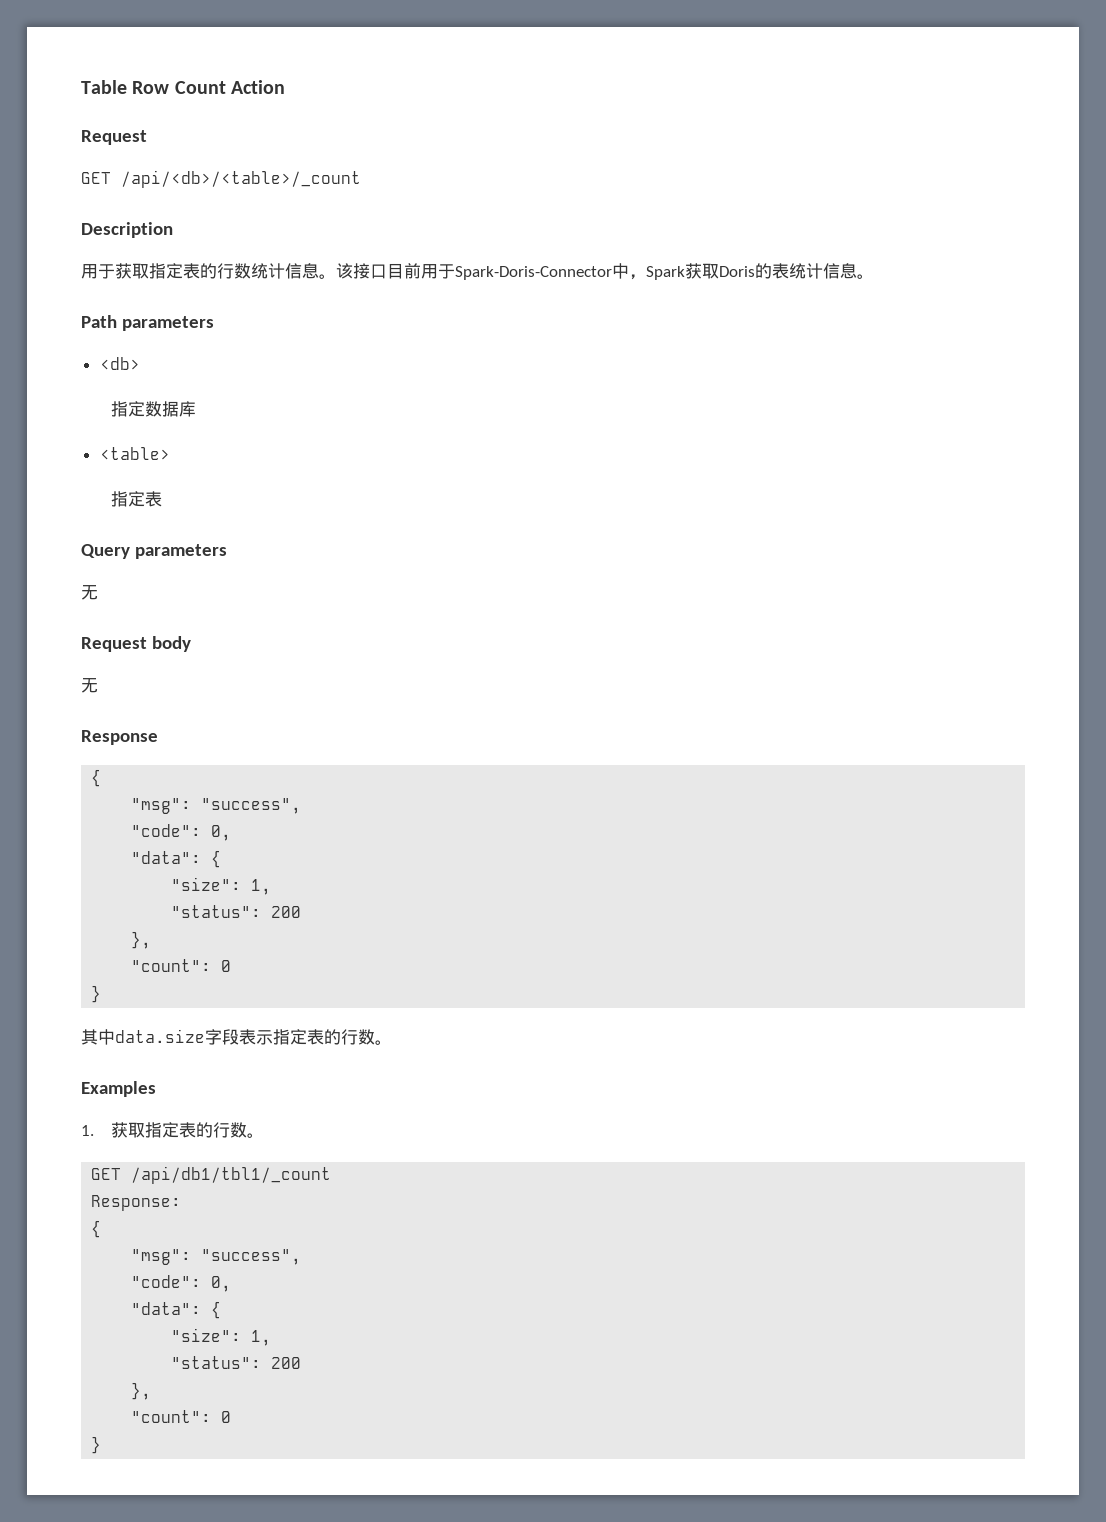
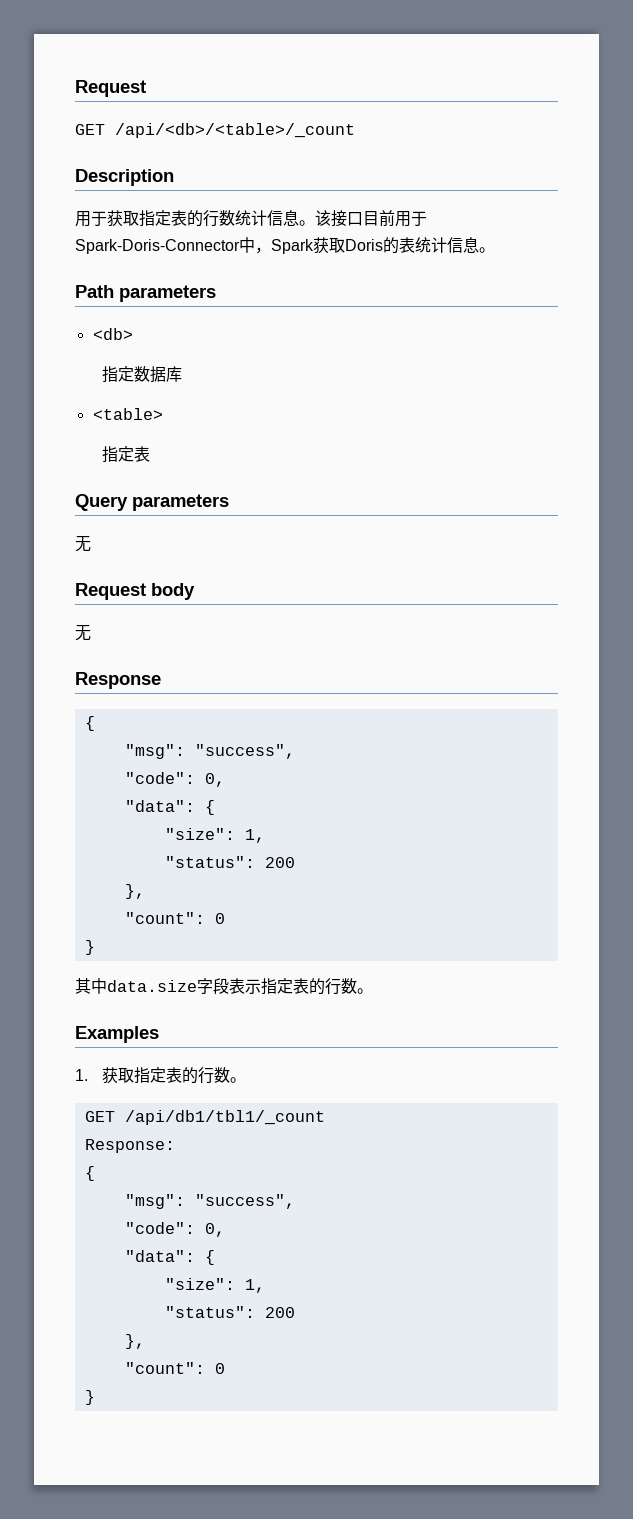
[81,80,285,94] Table Row Count Action // -> (75, 88) none

